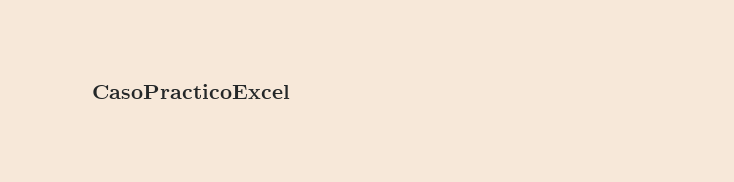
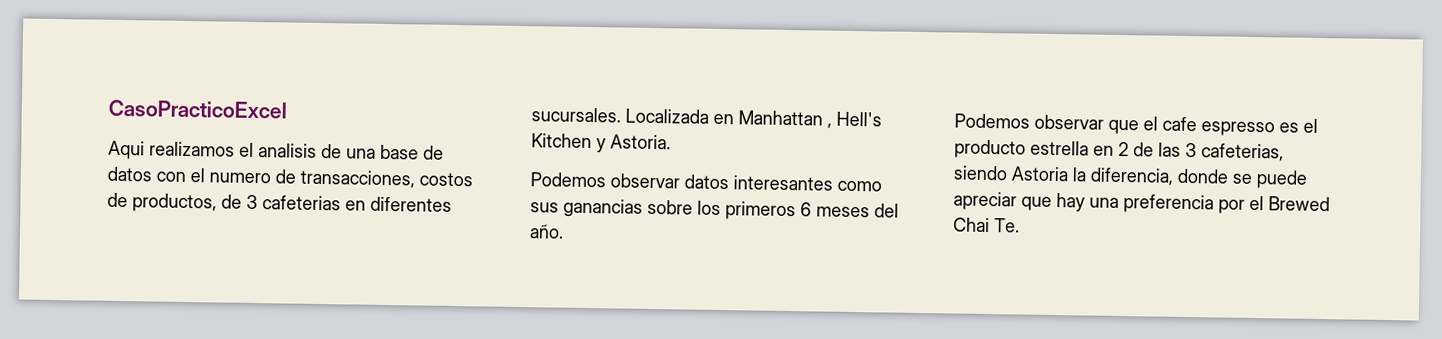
(290, 91) none -> [108,140,444,160] [107,166,473,189] [107,192,452,213] [531,107,882,129] [531,133,671,153] [530,172,882,192] [530,198,899,221] [529,224,564,239] [954,113,1318,137] [954,139,1284,162] [953,165,1308,189] [953,191,1330,214] [953,217,1020,233] // Aqui realizamos el analisis de una base de datos con el numero de transacciones, costos de productos, de 3 cafeterias en diferentes sucursales. Localizada en Manhattan , Hell's Kitchen y Astoria. // Podemos observar datos interesantes como sus ganancias sobre los primeros 6 meses del año. // Podemos observar que el cafe espresso es el producto estrella en 2 de las 3 cafeterias, siendo Astoria la diferencia, donde se puede apreciar que hay una preferencia por el Brewed Chai Te.

